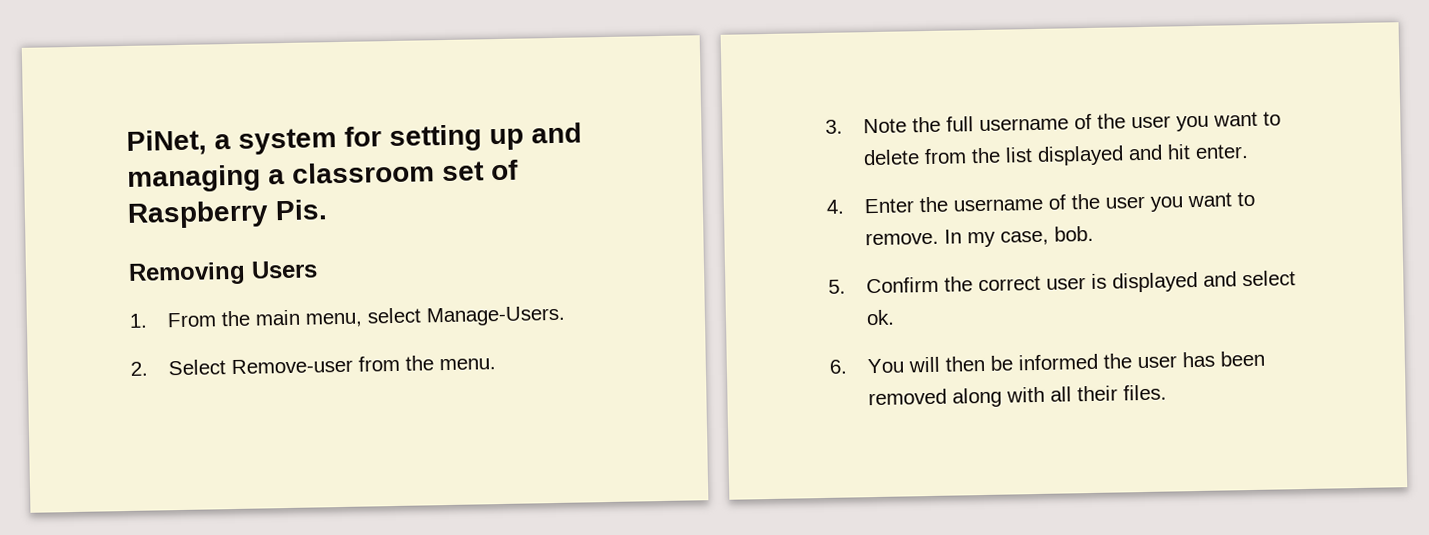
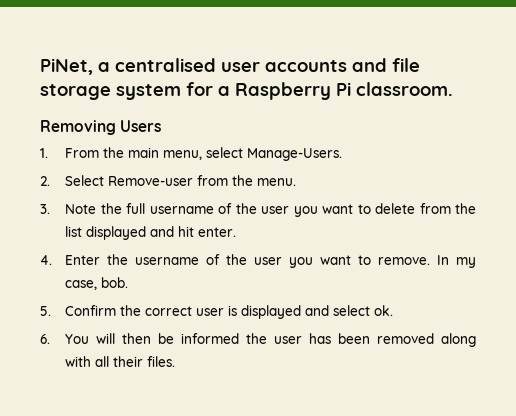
[238,122,582,155] [127,159,519,193] [127,199,328,229] system for setting up and managing a classroom set of Raspberry Pis. -> [115,58,420,72] [40,82,453,100] centralised user accounts and file storage system for a Raspberry Pi classroom.

